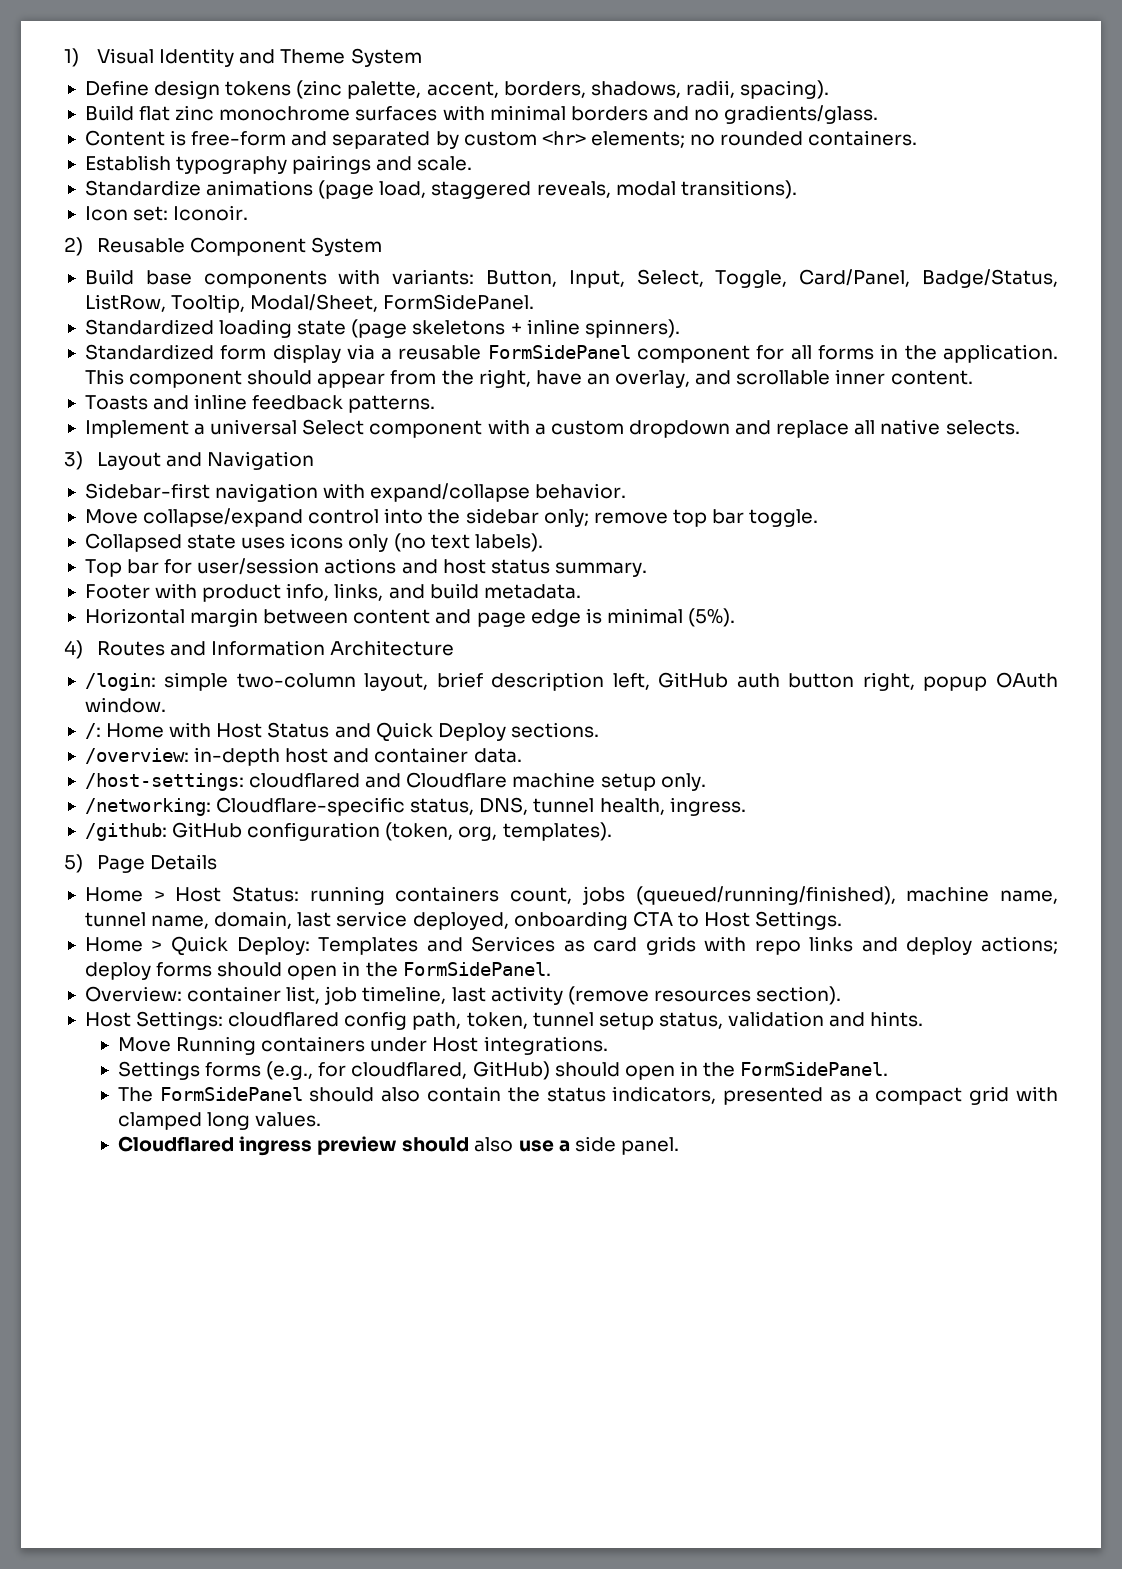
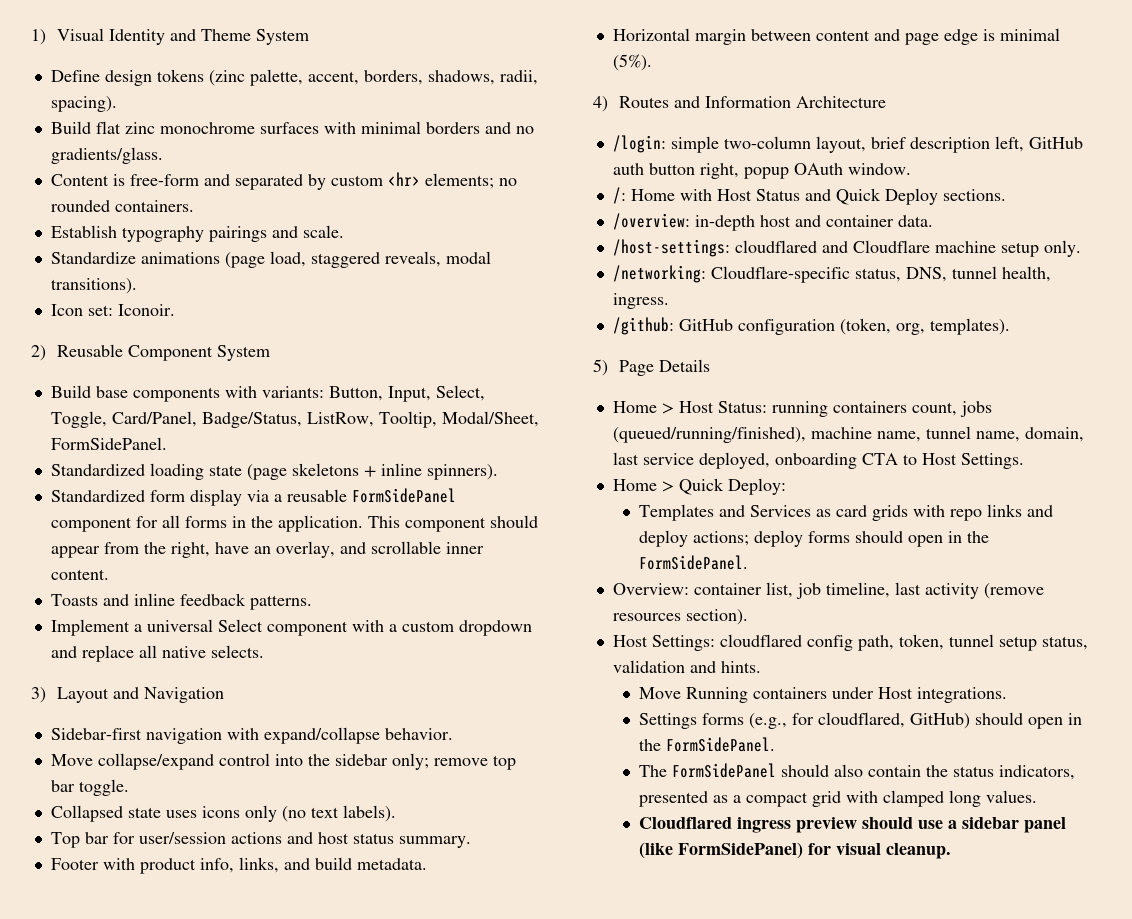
(310, 946) none -> (786, 486) //
[474,1137,514,1152] also -> (914, 823) none
[574,1136,679,1155] side panel. -> [962,817,1067,833] [639,842,952,859] sidebar panel (like FormSidePanel) for visual cleanup.

